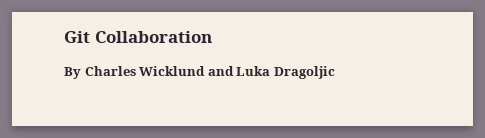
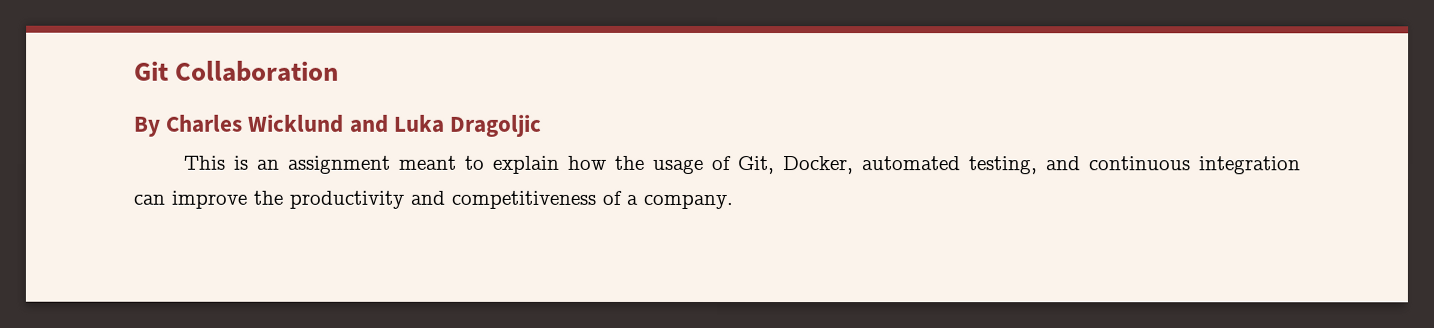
(335, 72) none -> [182,155,1301,175] [133,190,733,210] // This is an assignment meant to explain how the usage of Git, Docker, automated testing, and continuous integration can improve the productivity and competitiveness of a company.

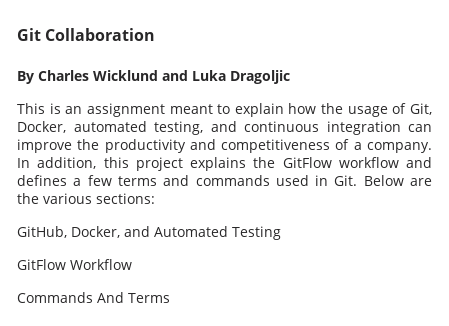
(733, 201) none -> [17,157,432,171] [17,175,433,186] [17,193,155,204] [17,226,281,240] [17,259,132,270] [17,292,170,303] In addition, this project explains the GitFlow workflow and defines a few terms and commands used in Git. Below are the various sections: // GitHub, Docker, and Automated Testing // GitFlow Workflow // Commands And Terms

